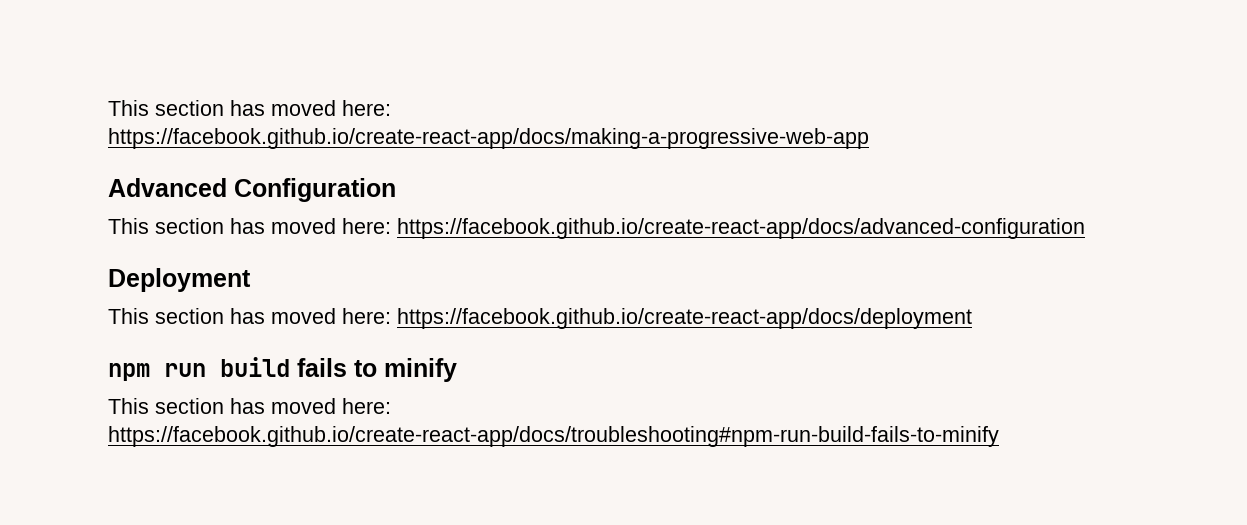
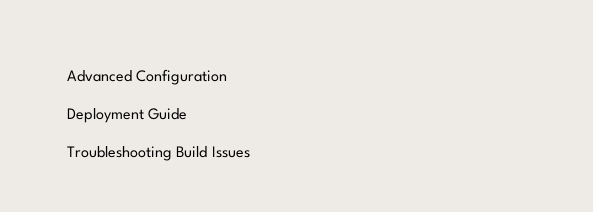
[108,100,391,116] [108,128,869,149] [108,178,396,202] [108,218,1085,239] [108,268,251,292] [108,308,972,329] [108,357,457,382] [108,398,391,414] [108,426,999,447] This section has moved here: https://facebook.github.io/create-react-app/docs/making-a-progressive-web-app // Advanced Configuration // This section has moved here: https://facebook.github.io/create-react-app/docs/advanced-configuration // Deployment // This section has moved here: https://facebook.github.io/create-react-app/docs/deployment // npm run build fails to minify // This section has moved here: https://facebook.github.io/create-react-app/docs/troubleshooting#npm-run-build-fails-to-minify -> [67,69,228,85] [67,108,188,123] [67,146,250,161] Advanced Configuration // Deployment Guide // Troubleshooting Build Issues

